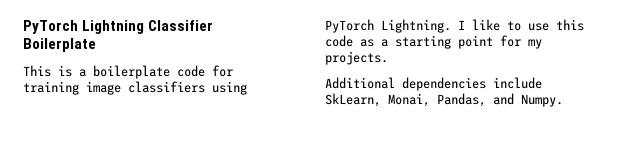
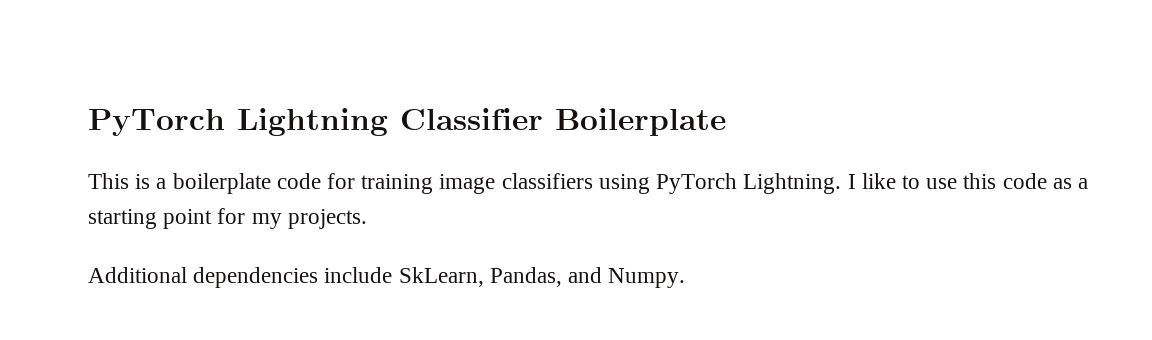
[388,93,430,107] Monai, -> (484, 277) none

